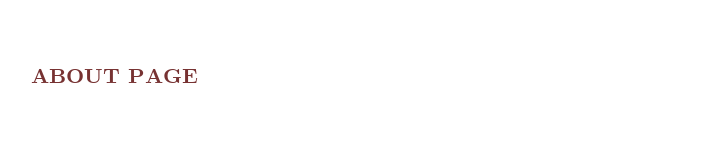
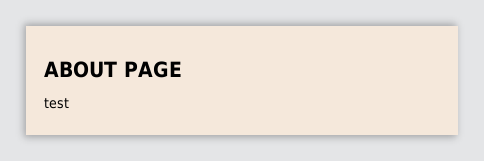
(198, 75) none -> [44,98,69,109] // test

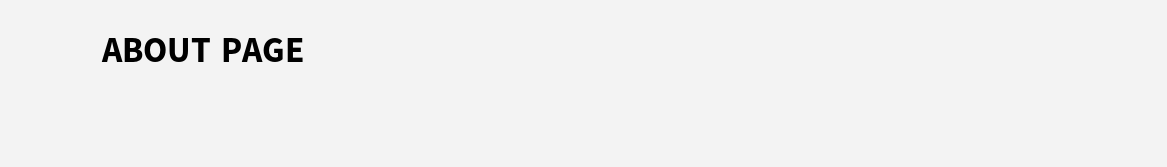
[44,98,69,109] // test -> (304, 50) none

